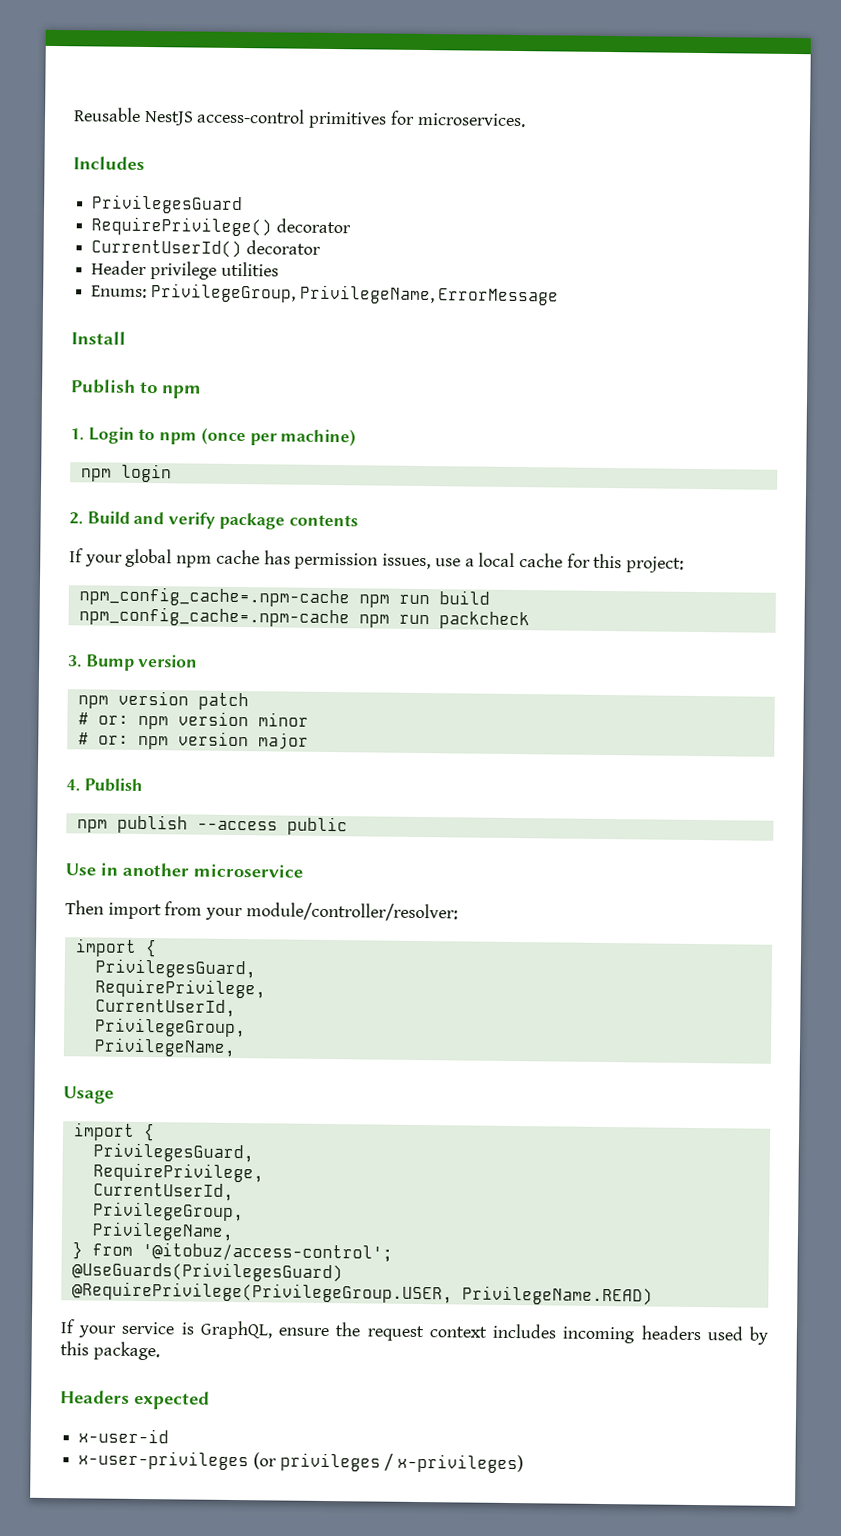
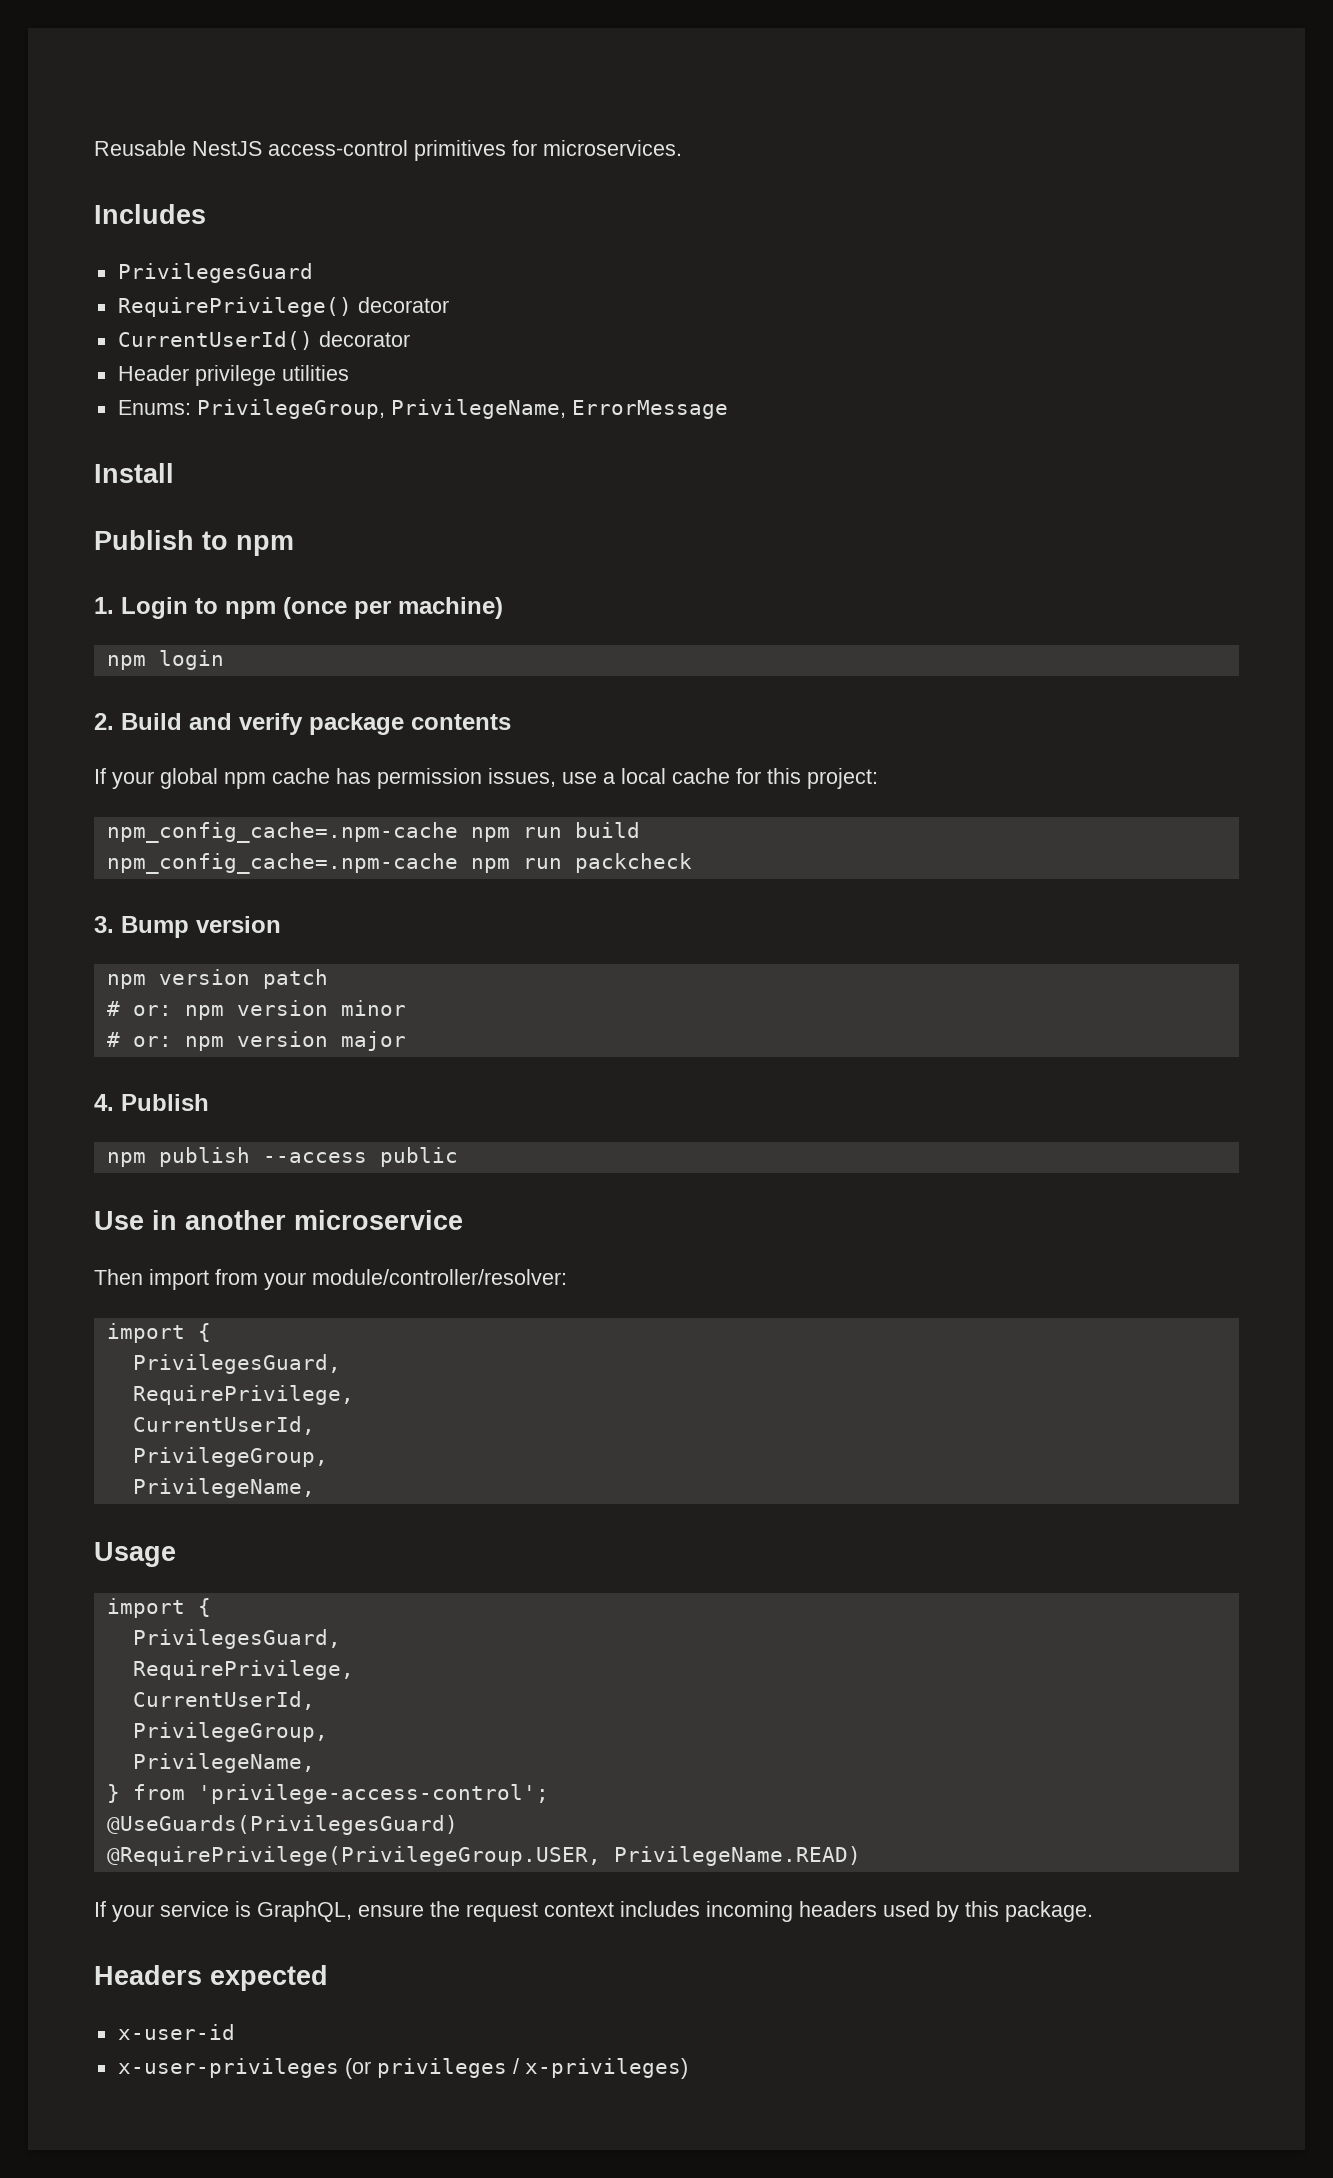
[141,1242,393,1262] '@itobuz/access-control'; -> [197,1784,549,1804] 'privilege-access-control';

